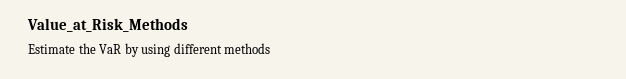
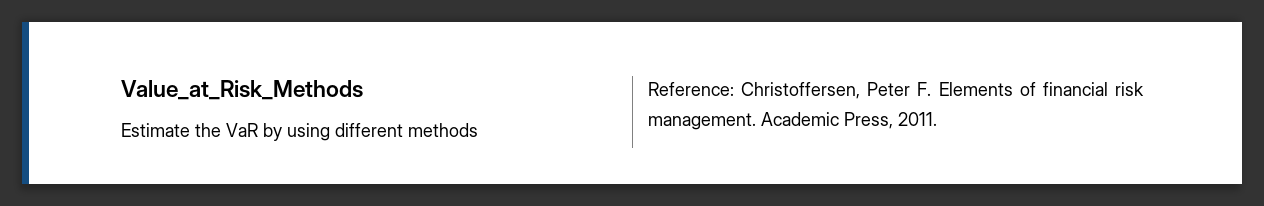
(271, 48) none -> [648,82,1144,99] [648,112,937,130] // Reference: Christoffersen, Peter F. Elements of financial risk management. Academic Press, 2011.

